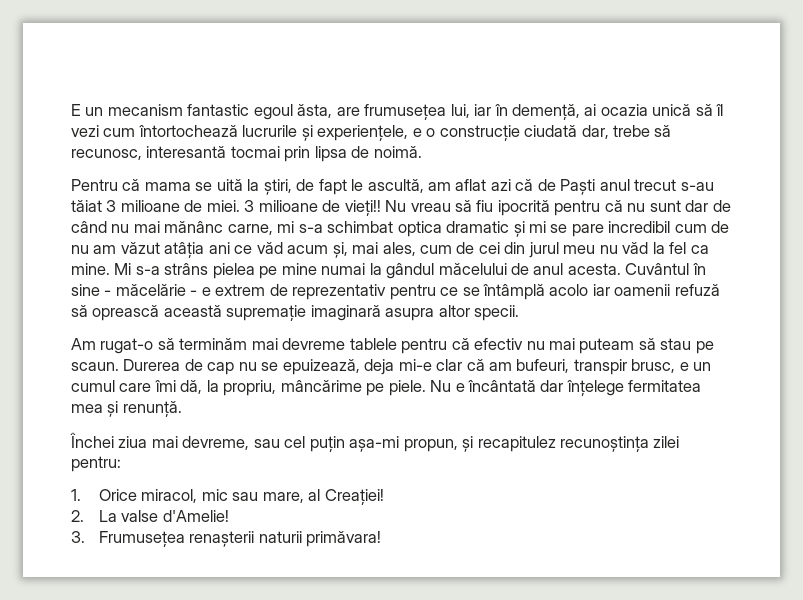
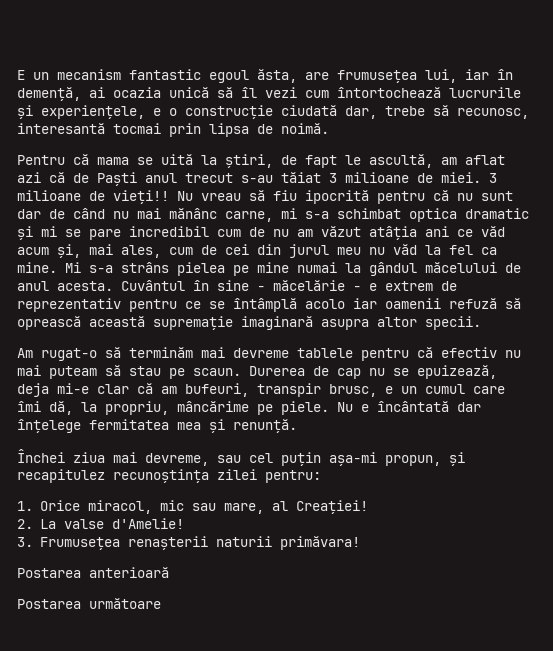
(382, 539) none -> [17,567,169,578] [17,598,161,609] // Postarea anterioară // Postarea următoare

